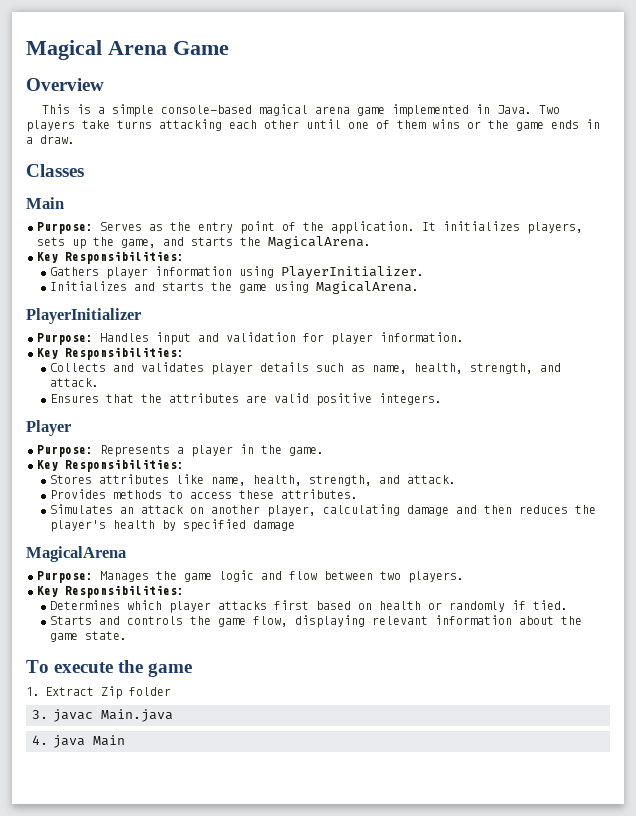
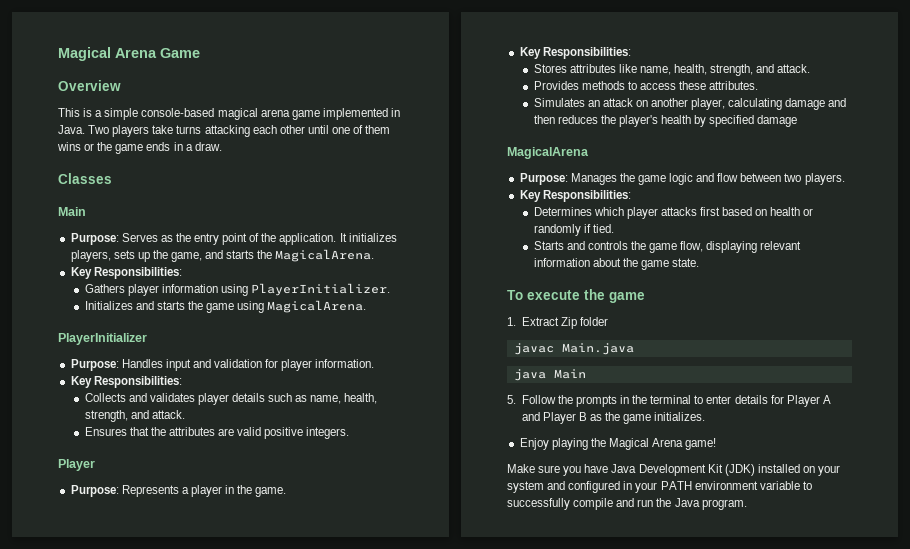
[32,710,48,719] 3. -> (608, 321) none
[32,735,48,745] 4. -> (634, 349) none
(125, 740) none -> [507,395,831,407] [521,412,706,424] [519,438,717,450] [507,464,841,476] [507,481,812,493] [507,498,747,510] // 5. Follow the prompts in the terminal to enter details for Player A and Player B as the game initializes. // Enjoy playing the Magical Arena game! // Make sure you have Java Development Kit (JDK) installed on your system and configured in your PATH environment variable to successfully compile and run the Java program.

